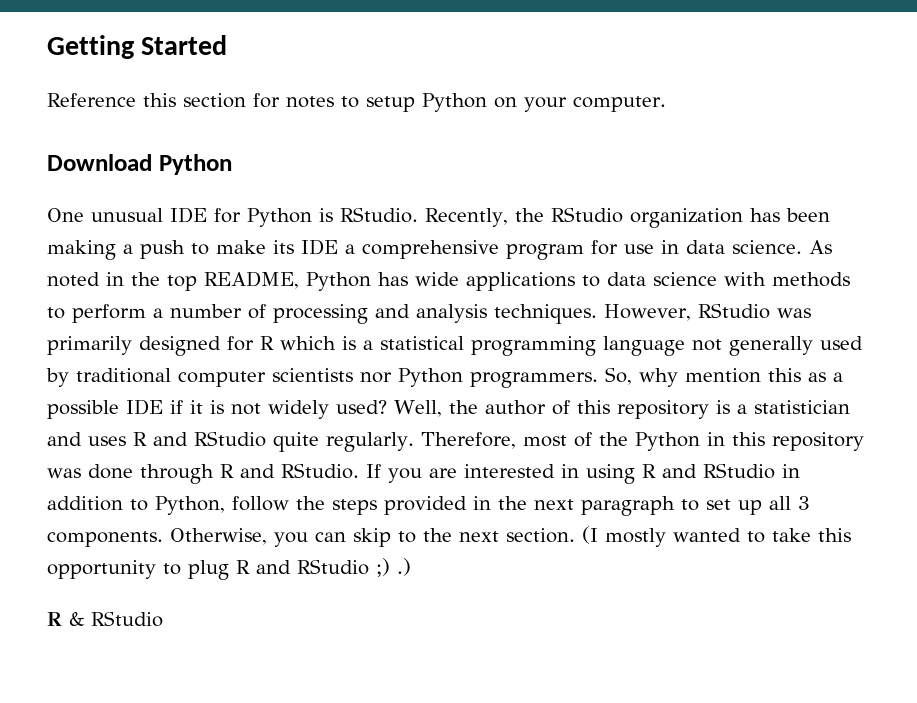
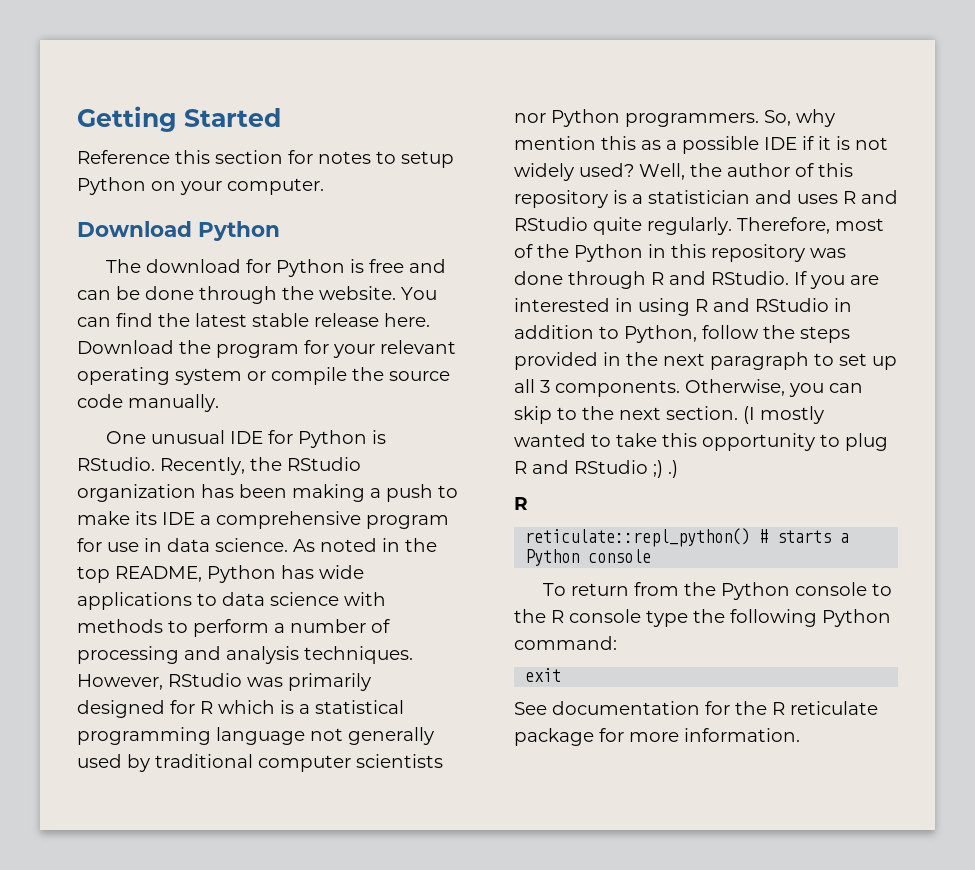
(232, 164) none -> [106,259,447,277] [77,286,437,304] [77,313,430,327] [77,340,456,358] [77,367,450,385] [77,394,219,412] // The download for Python is free and can be done through the website. You can find the latest stable release here. Download the program for your relevant operating system or compile the source code manually.
[69,611,163,627] & RStudio -> [525,528,850,547] [525,549,652,566] [543,582,893,600] [514,609,891,627] [514,636,617,650] [525,668,562,682] [514,701,878,715] [514,728,800,746] // reticulate::repl_python() # starts a Python console // To return from the Python console to the R console type the following Python command: // exit // See documentation for the R reticulate package for more information.

